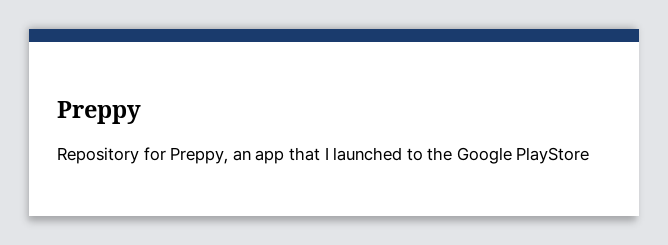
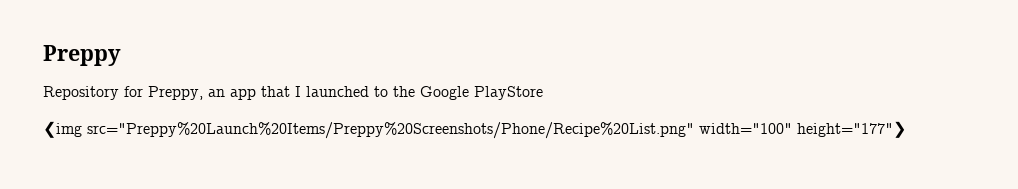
(590, 155) none -> [43,121,906,139] // ❮img src="Preppy%20Launch%20Items/Preppy%20Screenshots/Phone/Recipe%20List.png" width="100" height="177"❯

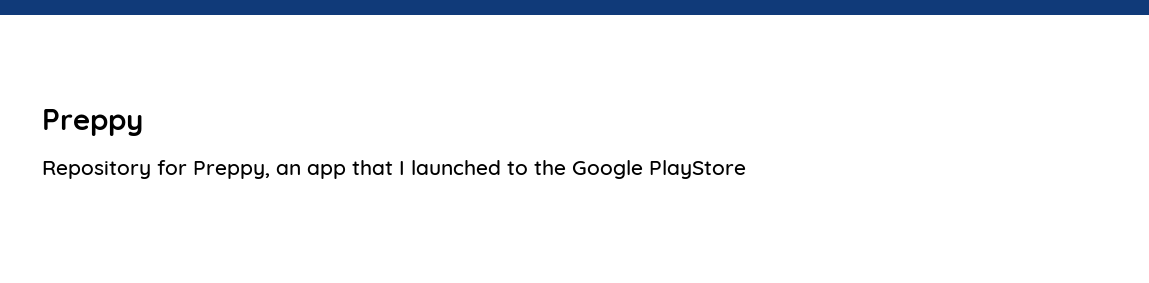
[43,121,906,139] // ❮img src="Preppy%20Launch%20Items/Preppy%20Screenshots/Phone/Recipe%20List.png" width="100" height="177"❯ -> (746, 169) none

